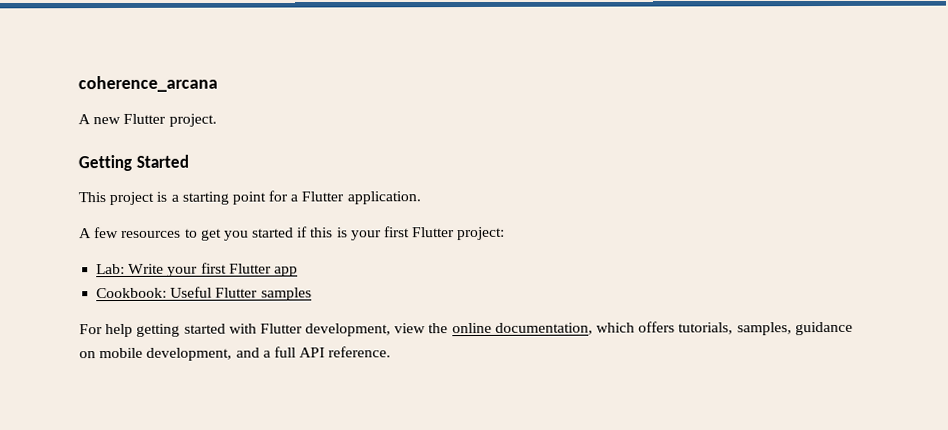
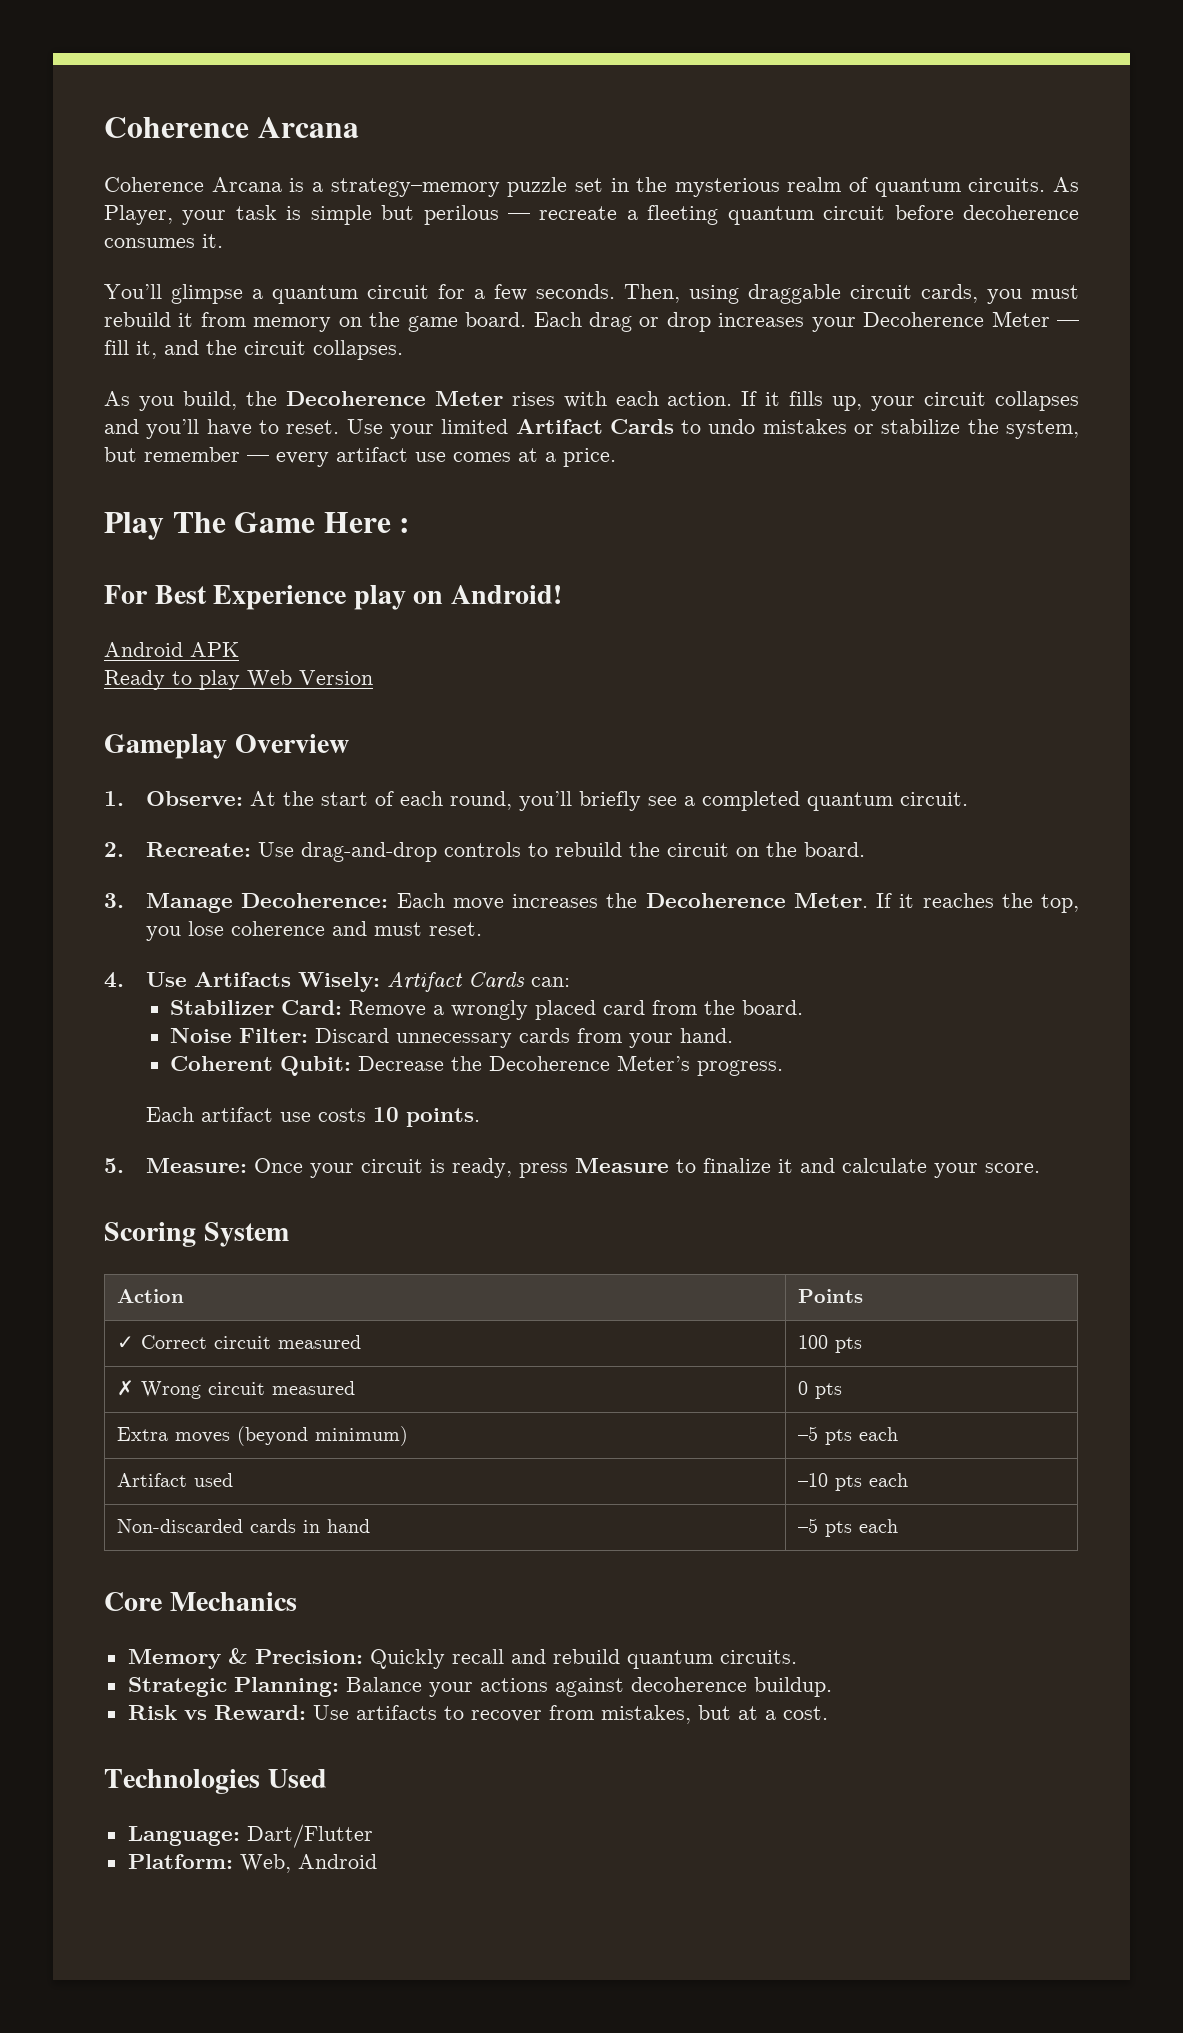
[78,75,218,93] [78,113,217,127] [78,154,189,172] [78,190,421,206] [79,226,506,241] [96,262,298,277] [96,286,312,301] [79,321,853,338] [79,346,392,361] coherence_arcana // A new Flutter project. // Getting Started // This project is a starting point for a Flutter application. // A few resources to get you started if this is your first Flutter project: // Lab: Write your first Flutter app // Cookbook: Useful Flutter samples // For help getting started with Flutter development, view the online documentation, which offers tutorials, samples, guidance on mobile development, and a full API reference. -> [104,117,359,138] [104,177,1079,197] [104,205,1079,225] [104,234,223,248] [104,284,1079,304] [104,311,1079,332] [104,340,403,360] [104,391,1079,411] [104,419,1079,439] [104,447,616,467] [104,512,410,540] [104,585,562,610] [104,642,239,657] [104,670,373,690] [104,734,349,759] [104,791,969,811] [104,842,866,862] [104,893,1079,913] [146,921,483,941] [104,971,571,992] [169,1000,803,1020] [169,1028,733,1048] [169,1055,783,1076] [146,1107,481,1127] [104,1158,1041,1178] [104,1222,289,1247] [116,1289,184,1303] [797,1289,863,1303] [116,1335,361,1349] [797,1335,862,1353] [116,1380,355,1399] [797,1381,842,1399] [116,1426,408,1446] [797,1426,898,1445] [116,1473,233,1487] [797,1473,908,1491] [116,1519,370,1533] [797,1518,898,1537] [104,1592,297,1611] [127,1648,797,1669] [127,1677,832,1697] [127,1705,828,1724] [104,1769,327,1794] [127,1824,373,1848] [127,1854,377,1873] Coherence Arcana // Coherence Arcana is a strategy–memory puzzle set in the mysterious realm of quantum circuits. As Player, your task is simple but perilous — recreate a fleeting quantum circuit before decoherence consumes it. // You’ll glimpse a quantum circuit for a few seconds. Then, using draggable circuit cards, you must rebuild it from memory on the game board. Each drag or drop increases your Decoherence Meter — fill it, and the circuit collapses. // As you build, the Decoherence Meter rises with each action. If it fills up, your circuit collapses and you’ll have to reset. Use your limited Artifact Cards to undo mistakes or stabilize the system, but remember — every artifact use comes at a price. // Play The Game Here : // For Best Experience play on Android! // Android APK // Ready to play Web Version // Gameplay Overview // 1. Observe: At the start of each round, you’ll briefly see a completed quantum circuit. // 2. Recreate: Use drag-and-drop controls to rebuild the circuit on the board. // 3. Manage Decoherence: Each move increases the Decoherence Meter. If it reaches the top, you lose coherence and must reset. // 4. Use Artifacts Wisely: Artifact Cards can: // Stabilizer Card: Remove a wrongly placed card from the board. // Noise Filter: Discard unnecessary cards from your hand. // Coherent Qubit: Decrease the Decoherence Meter’s progress. // Each artifact use costs 10 points. // 5. Measure: Once your circuit is ready, press Measure to finalize it and calculate your score. // Scoring System // Action | Points // ✓ Correct circuit measured | 100 pts // ✗ Wrong circuit measured | 0 pts // Extra moves (beyond minimum) | –5 pts each // Artifact used | –10 pts each // Non-discarded cards in hand | –5 pts each // Core Mechanics // Memory & Precision: Quickly recall and rebuild quantum circuits. // Strategic Planning: Balance your actions against decoherence buildup. // Risk vs Reward: Use artifacts to recover from mistakes, but at a cost. // Technologies Used // Language: Dart/Flutter // Platform: Web, Android

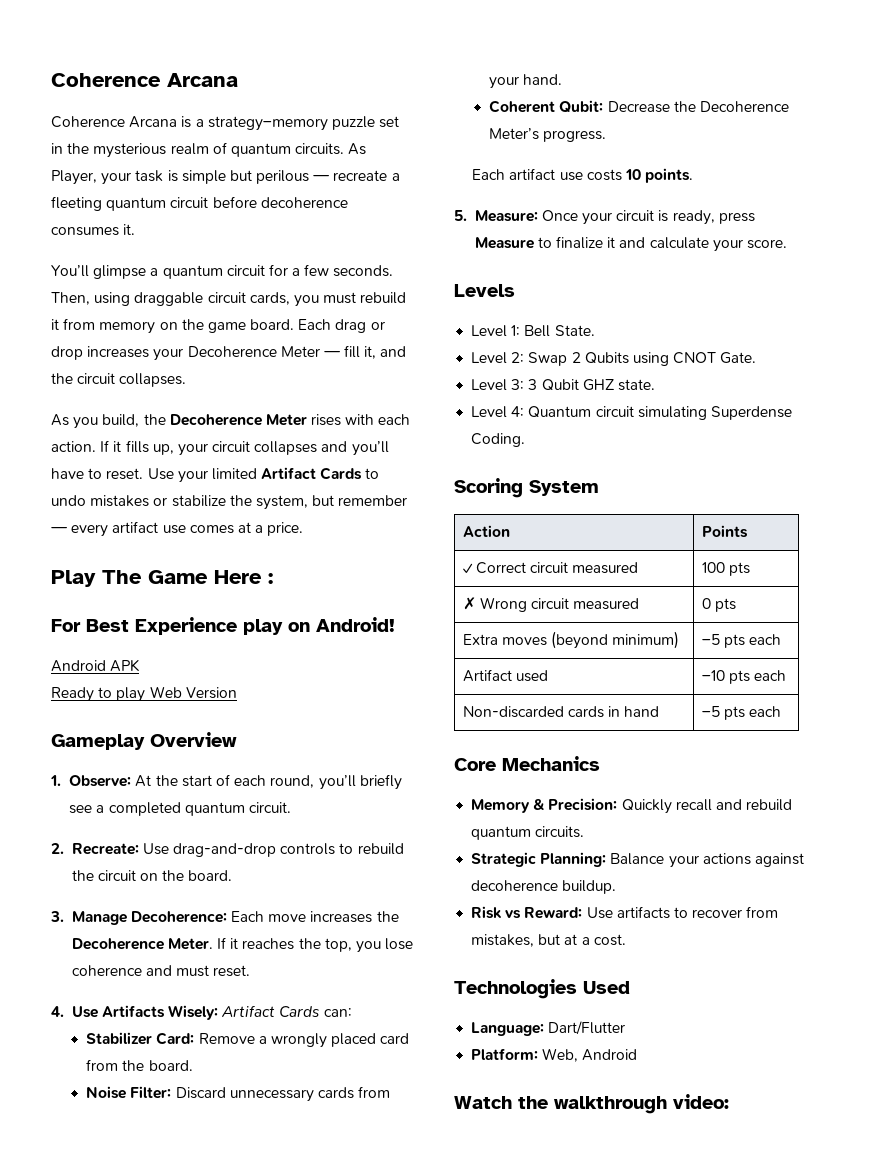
(1041, 1168) none -> [454,284,515,297] [471,325,595,337] [471,352,757,366] [471,379,655,391] [471,406,792,420] [471,433,526,447] // Levels // Level 1: Bell State. // Level 2: Swap 2 Qubits using CNOT Gate. // Level 3: 3 Qubit GHZ state. // Level 4: Quantum circuit simulating Superdense Coding.
(377, 1861) none -> [454,1094,729,1114] // Watch the walkthrough video:

